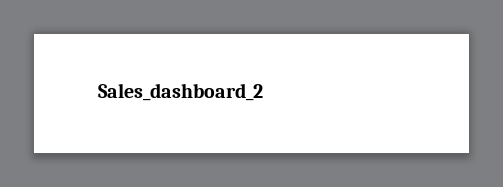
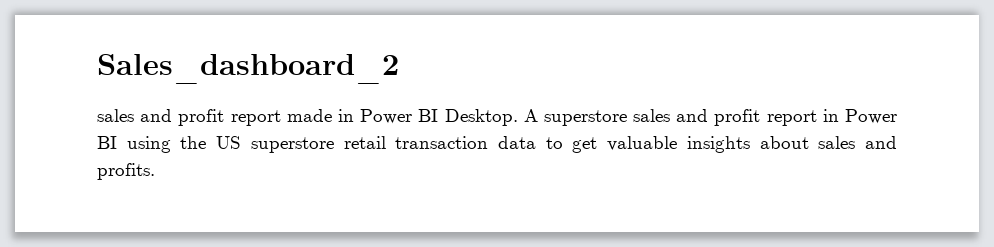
(263, 92) none -> [97,109,897,126] [97,136,897,153] [97,163,155,180] // sales and profit report made in Power BI Desktop. A superstore sales and profit report in Power BI using the US superstore retail transaction data to get valuable insights about sales and profits.

